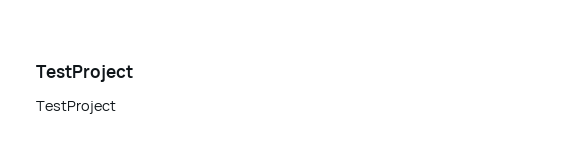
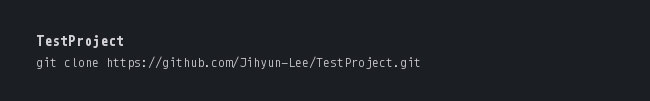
[36,101,116,114] TestProject -> [36,56,421,70] git clone https://github.com/Jihyun-Lee/TestProject.git

